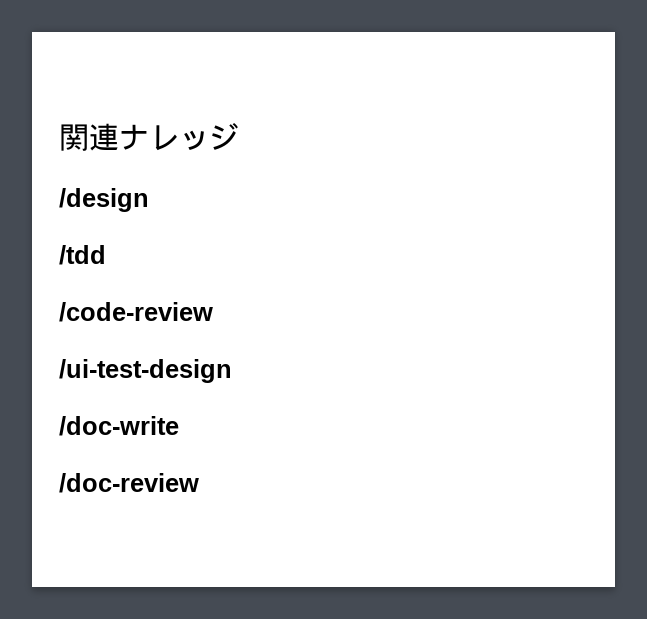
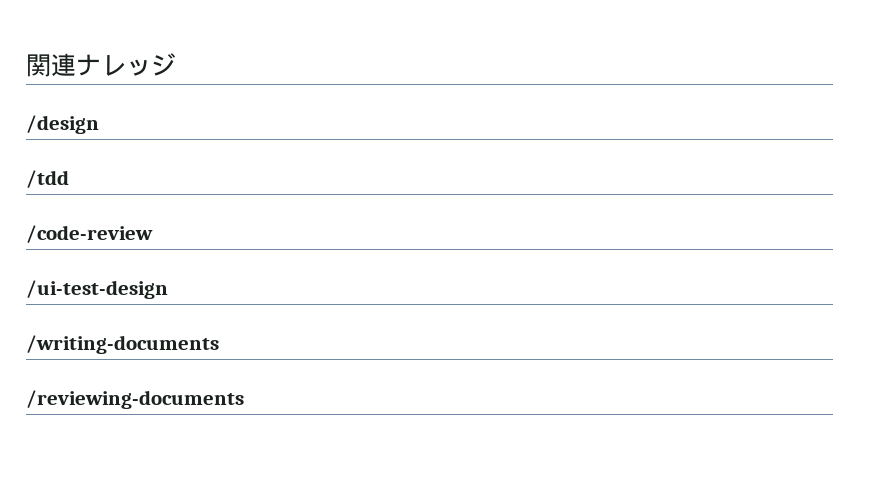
[59,416,179,436] [59,473,199,493] /doc-write // /doc-review -> [26,335,219,354] [26,390,244,409] /writing-documents // /reviewing-documents

